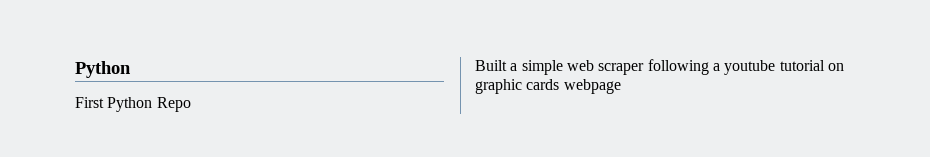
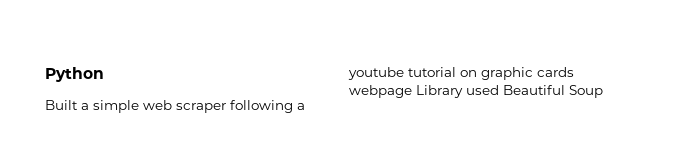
[75,61,131,78] [75,97,191,112] Python // First Python Repo -> [45,67,104,82] Python
(621, 86) none -> [416,85,603,98] Library used Beautiful Soup

